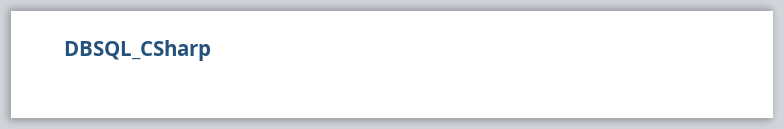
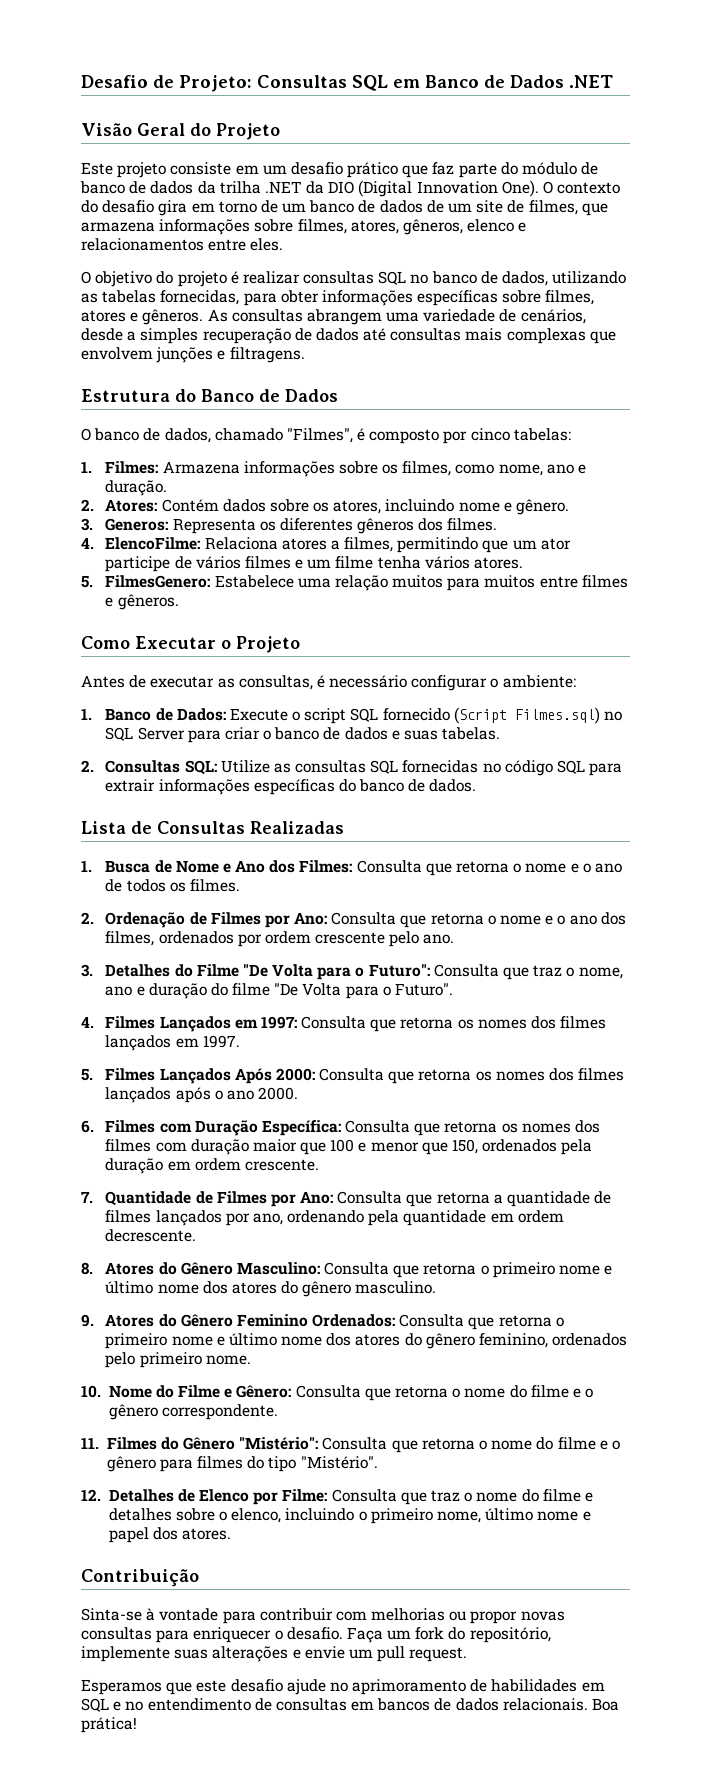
[64,40,211,61] DBSQL_CSharp -> [81,75,613,92] [81,123,280,140] [81,162,599,178] [80,180,621,197] [81,200,608,216] [81,219,527,235] [81,238,284,251] [81,271,627,287] [81,290,595,306] [81,309,586,325] [81,328,616,344] [81,347,305,363] [81,389,338,402] [81,428,571,444] [81,461,587,477] [105,480,168,496] [81,499,570,515] [81,518,498,534] [81,537,571,553] [105,556,524,572] [81,575,628,591] [105,594,179,610] [81,636,300,653] [81,675,576,691] [81,707,623,724] [105,727,501,743] [81,760,623,776] [105,779,477,795] [81,821,344,834] [81,860,622,876] [105,879,240,892] [81,912,626,928] [105,931,455,947] [81,964,623,980] [105,983,454,999] [81,1016,607,1032] [105,1035,240,1051] [81,1068,625,1084] [105,1087,299,1103] [81,1120,601,1136] [105,1139,593,1155] [105,1158,319,1174] [81,1191,612,1207] [105,1210,564,1226] [105,1229,197,1242] [81,1262,613,1278] [105,1281,437,1297] [81,1314,564,1330] [105,1333,628,1349] [105,1352,251,1368] [81,1385,594,1401] [108,1404,278,1420] [81,1437,620,1453] [106,1456,378,1472] [81,1489,593,1505] [108,1508,591,1524] [108,1527,232,1543] [81,1569,199,1587] [81,1608,565,1624] [81,1627,551,1643] [81,1646,468,1662] [81,1679,605,1695] [81,1698,620,1712] [81,1717,137,1733] Desafio de Projeto: Consultas SQL em Banco de Dados .NET // Visão Geral do Projeto // Este projeto consiste em um desafio prático que faz parte do módulo de banco de dados da trilha .NET da DIO (Digital Innovation One). O contexto do desafio gira em torno de um banco de dados de um site de filmes, que armazena informações sobre filmes, atores, gêneros, elenco e relacionamentos entre eles. // O objetivo do projeto é realizar consultas SQL no banco de dados, utilizando as tabelas fornecidas, para obter informações específicas sobre filmes, atores e gêneros. As consultas abrangem uma variedade de cenários, desde a simples recuperação de dados até consultas mais complexas que envolvem junções e filtragens. // Estrutura do Banco de Dados // O banco de dados, chamado "Filmes", é composto por cinco tabelas: // 1. Filmes: Armazena informações sobre os filmes, como nome, ano e duração. // 2. Atores: Contém dados sobre os atores, incluindo nome e gênero. // 3. Generos: Representa os diferentes gêneros dos filmes. // 4. ElencoFilme: Relaciona atores a filmes, permitindo que um ator participe de vários filmes e um filme tenha vários atores. // 5. FilmesGenero: Estabelece uma relação muitos para muitos entre filmes e gêneros. // Como Executar o Projeto // Antes de executar as consultas, é necessário configurar o ambiente: // 1. Banco de Dados: Execute o script SQL fornecido (Script Filmes.sql) no SQL Server para criar o banco de dados e suas tabelas. // 2. Consultas SQL: Utilize as consultas SQL fornecidas no código SQL para extrair informações específicas do banco de dados. // Lista de Consultas Realizadas // 1. Busca de Nome e Ano dos Filmes: Consulta que retorna o nome e o ano de todos os filmes. // 2. Ordenação de Filmes por Ano: Consulta que retorna o nome e o ano dos filmes, ordenados por ordem crescente pelo ano. // 3. Detalhes do Filme "De Volta para o Futuro": Consulta que traz o nome, ano e duração do filme "De Volta para o Futuro". // 4. Filmes Lançados em 1997: Consulta que retorna os nomes dos filmes lançados em 1997. // 5. Filmes Lançados Após 2000: Consulta que retorna os nomes dos filmes lançados após o ano 2000. // 6. Filmes com Duração Específica: Consulta que retorna os nomes dos filmes com duração maior que 100 e menor que 150, ordenados pela duração em ordem crescente. // 7. Quantidade de Filmes por Ano: Consulta que retorna a quantidade de filmes lançados por ano, ordenando pela quantidade em ordem decrescente. // 8. Atores do Gênero Masculino: Consulta que retorna o primeiro nome e último nome dos atores do gênero masculino. // 9. Atores do Gênero Feminino Ordenados: Consulta que retorna o primeiro nome e último nome dos atores do gênero feminino, ordenados pelo primeiro nome. // 10. Nome do Filme e Gênero: Consulta que retorna o nome do filme e o gênero correspondente. // 11. Filmes do Gênero "Mistério": Consulta que retorna o nome do filme e o gênero para filmes do tipo "Mistério". // 12. Detalhes de Elenco por Filme: Consulta que traz o nome do filme e detalhes sobre o elenco, incluindo o primeiro nome, último nome e papel dos atores. // Contribuição // Sinta-se à vontade para contribuir com melhorias ou propor novas consultas para enriquecer o desafio. Faça um fork do repositório, implemente suas alterações e envie um pull request. // Esperamos que este desafio ajude no aprimoramento de habilidades em SQL e no entendimento de consultas em bancos de dados relacionais. Boa prática!

